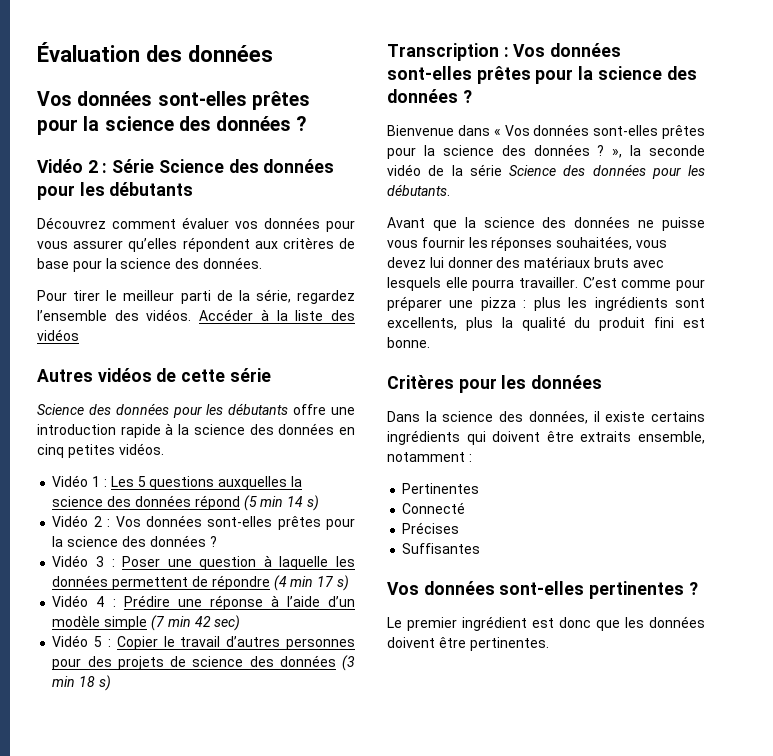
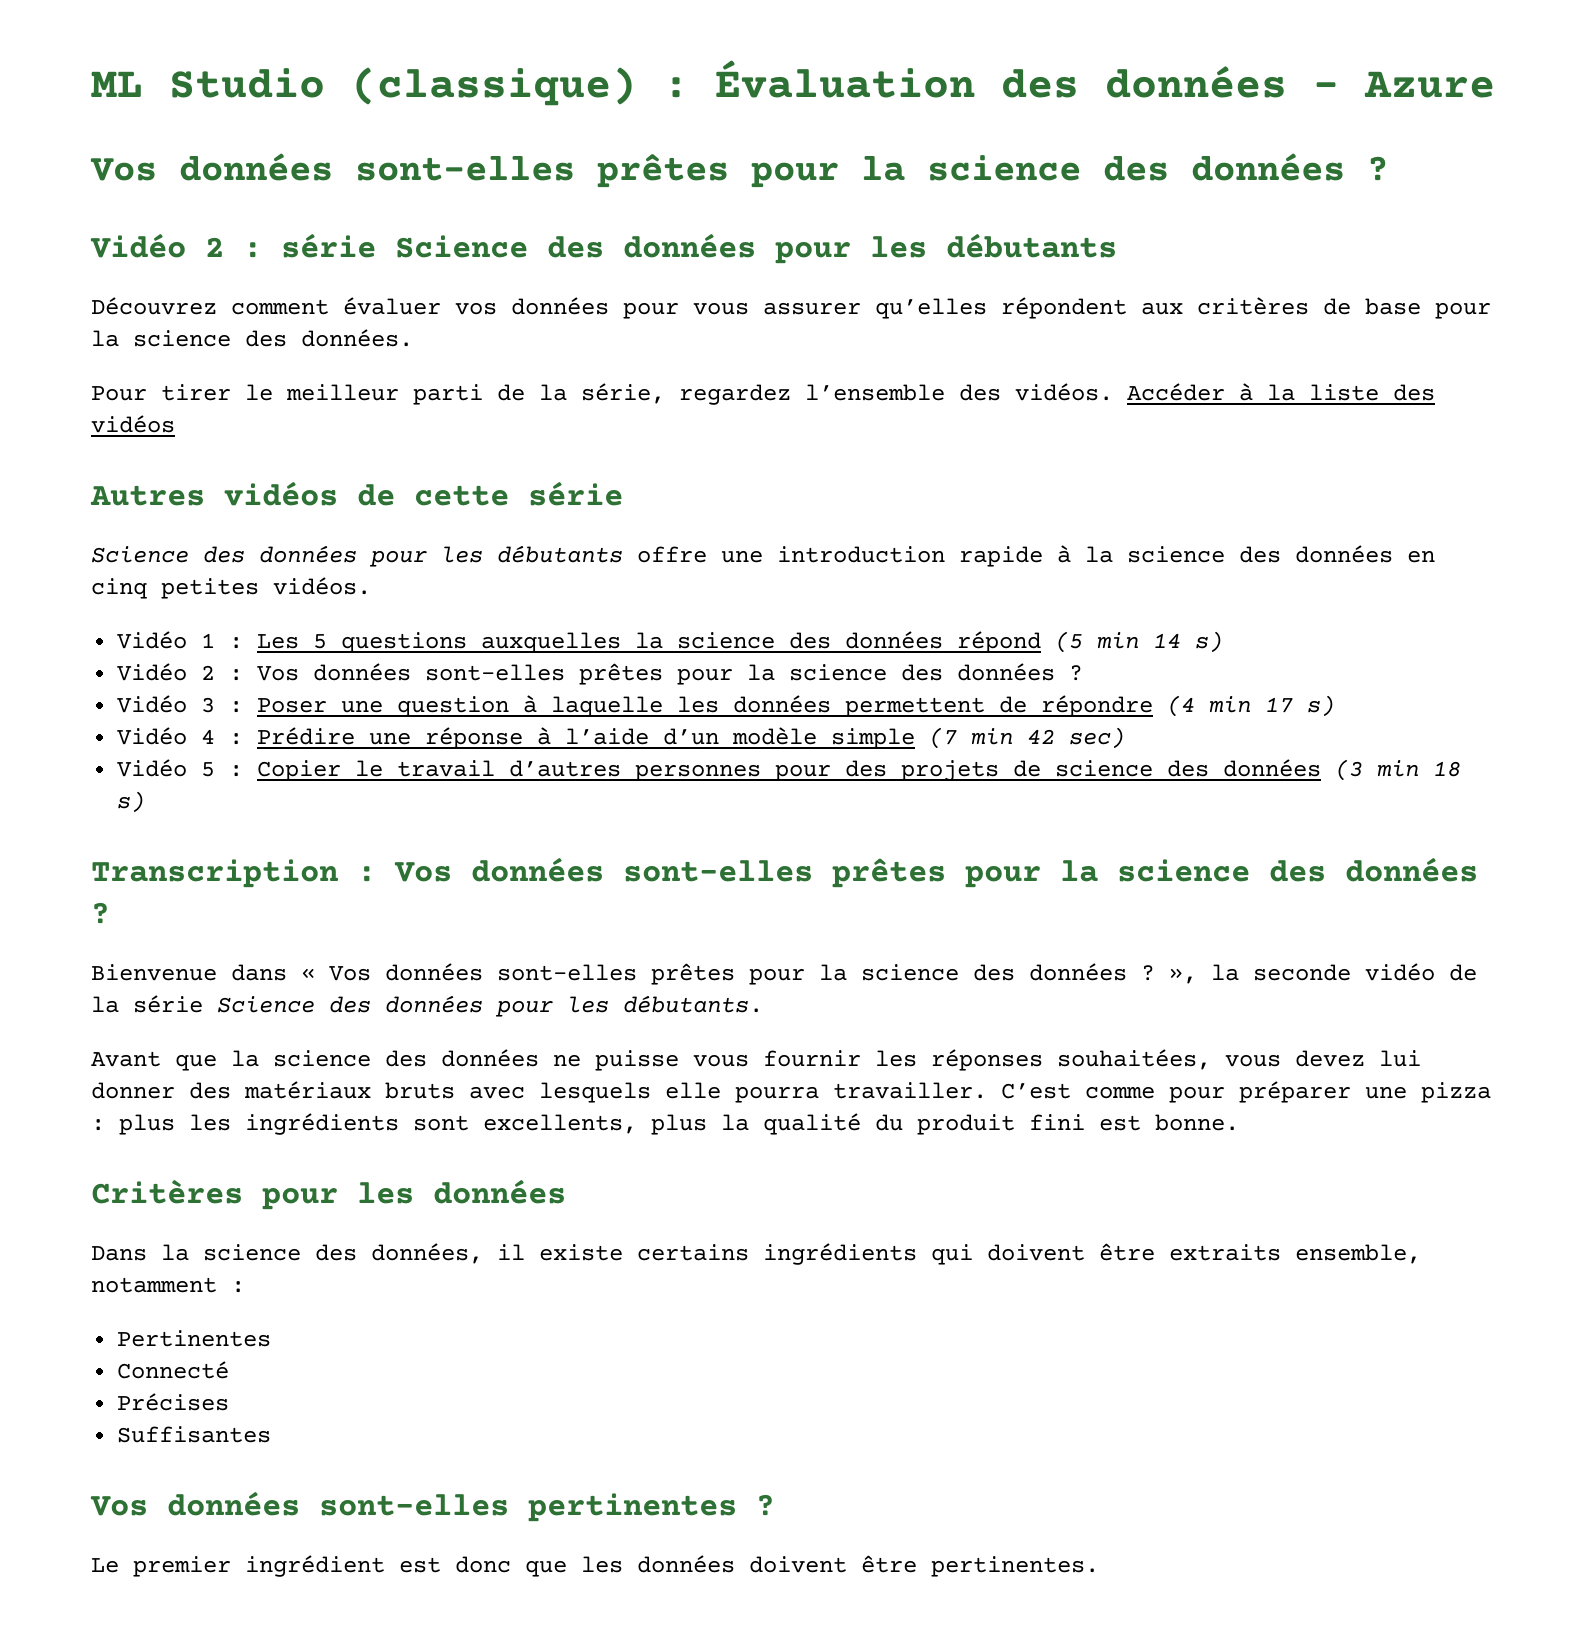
(37, 52) none -> [91,67,689,106] ML Studio (classique) :
(273, 53) none -> [1313,71,1495,98] – Azure
[112,159,155,173] Série -> [281,233,376,258] série

